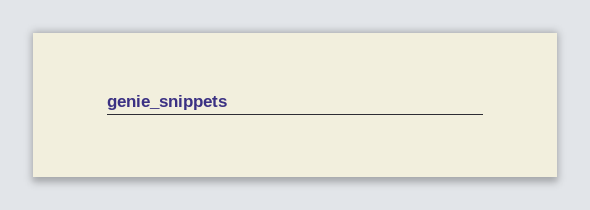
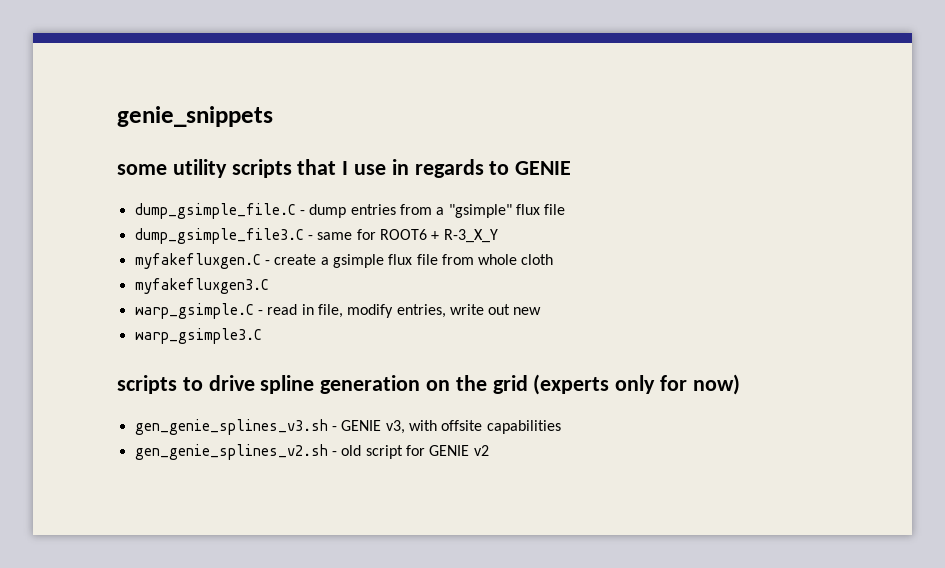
(227, 102) none -> [117,159,572,178] [134,203,566,219] [134,228,498,244] [134,253,554,269] [134,278,269,294] [134,303,542,319] [134,328,262,344] [117,374,740,395] [134,419,561,435] [134,444,489,460] // some utility scripts that I use in regards to GENIE // dump_gsimple_file.C - dump entries from a "gsimple" flux file // dump_gsimple_file3.C - same for ROOT6 + R-3_X_Y // myfakefluxgen.C - create a gsimple flux file from whole cloth // myfakefluxgen3.C // warp_gsimple.C - read in file, modify entries, write out new // warp_gsimple3.C // scripts to drive spline generation on the grid (experts only for now) // gen_genie_splines_v3.sh - GENIE v3, with offsite capabilities // gen_genie_splines_v2.sh - old script for GENIE v2

